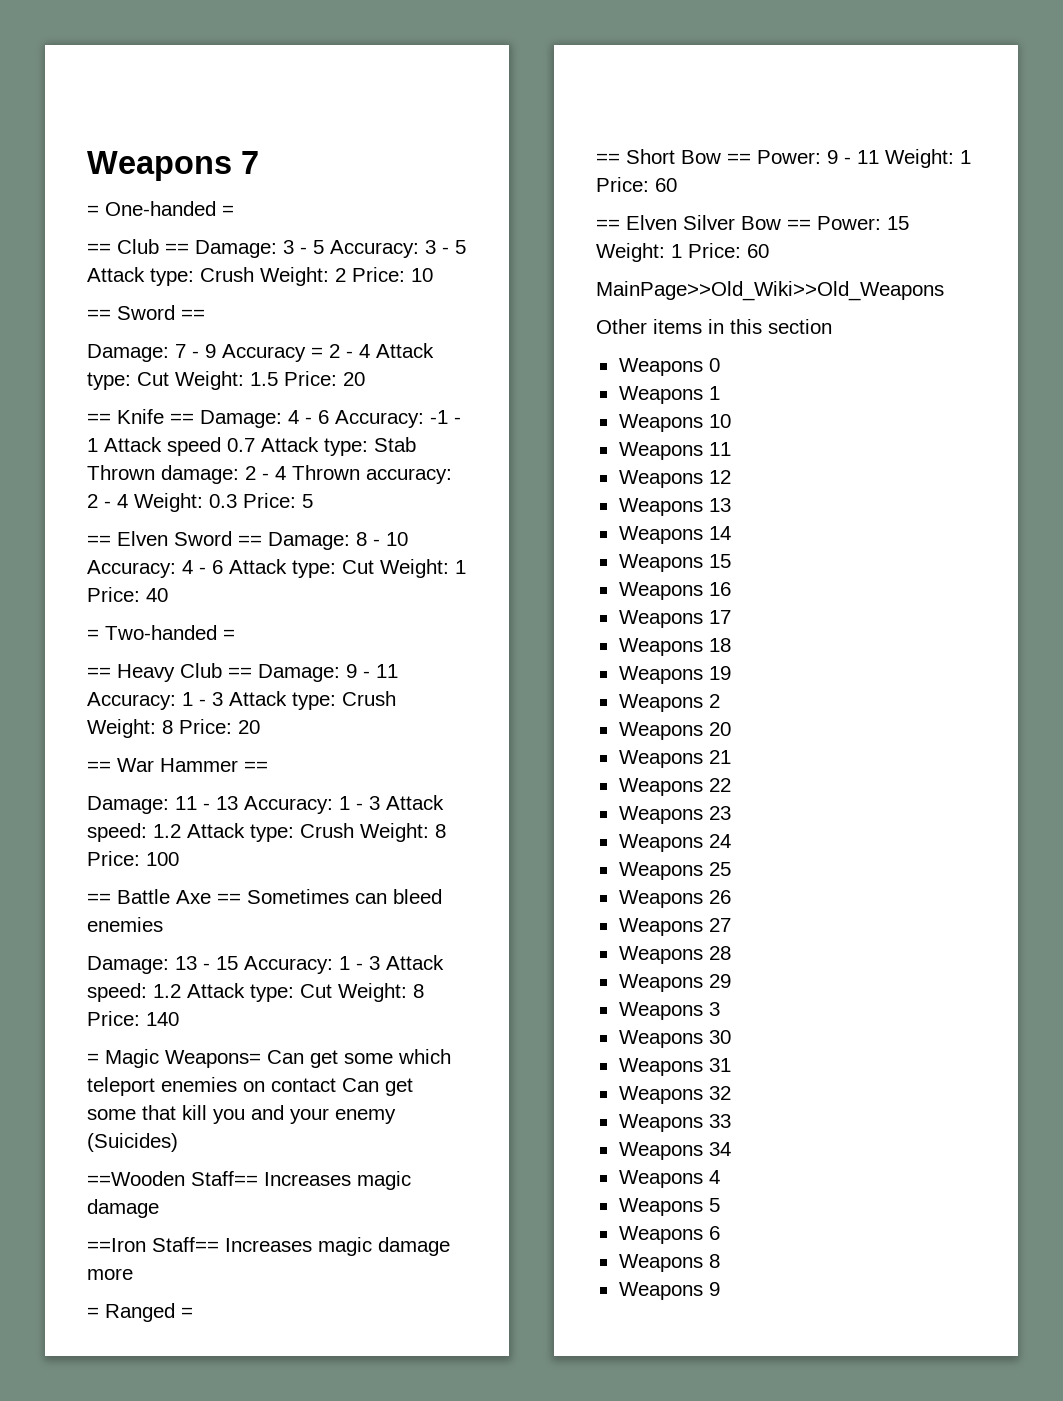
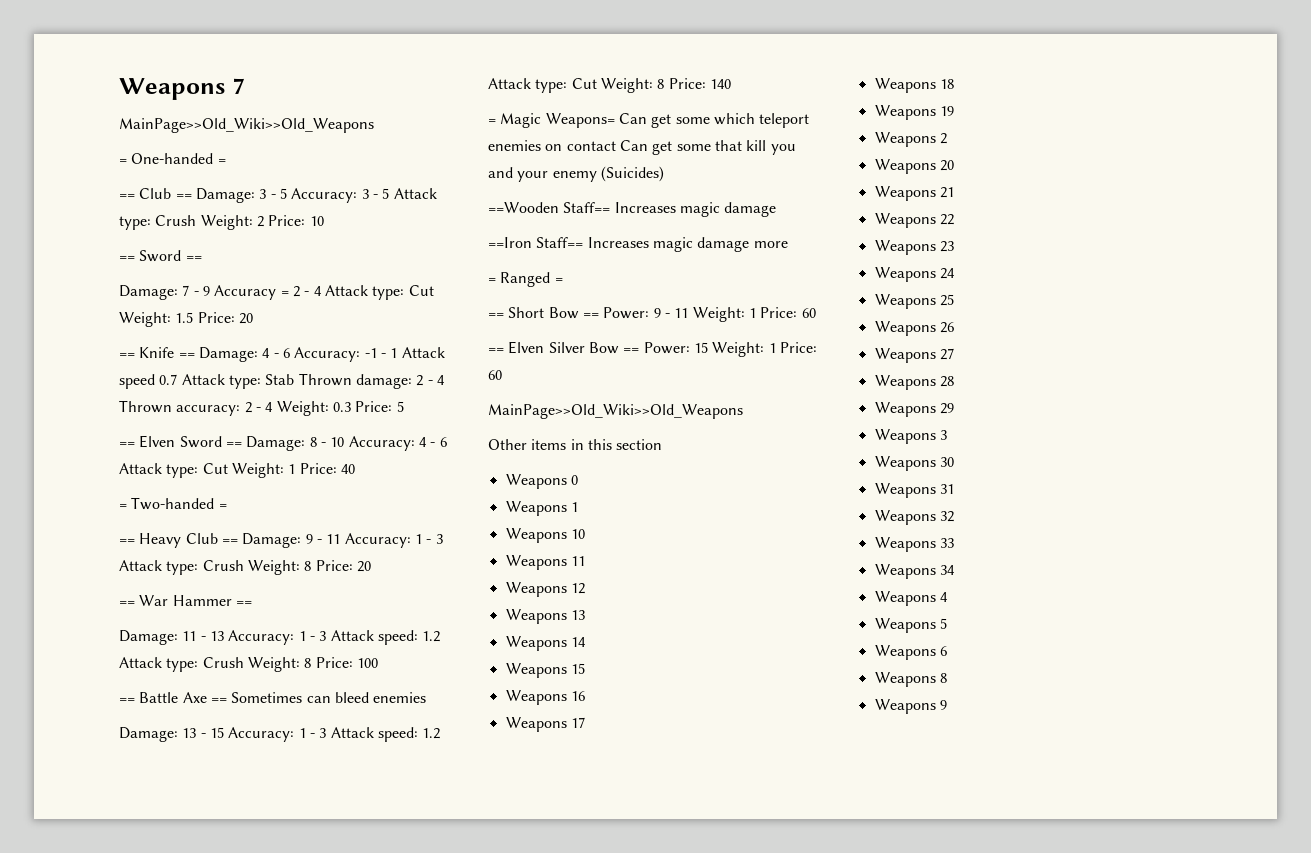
(259, 162) none -> [119,118,374,133] // MainPage>>Old_Wiki>>Old_Weapons

